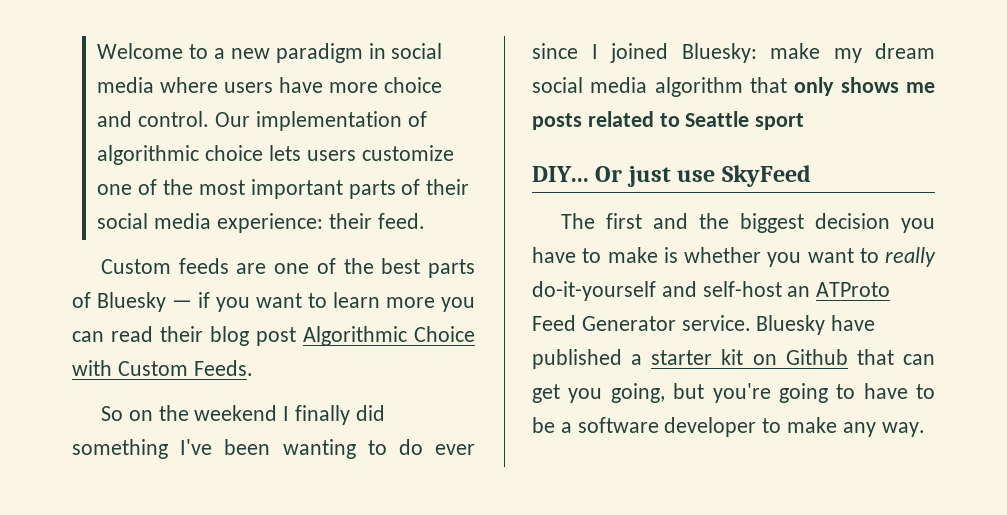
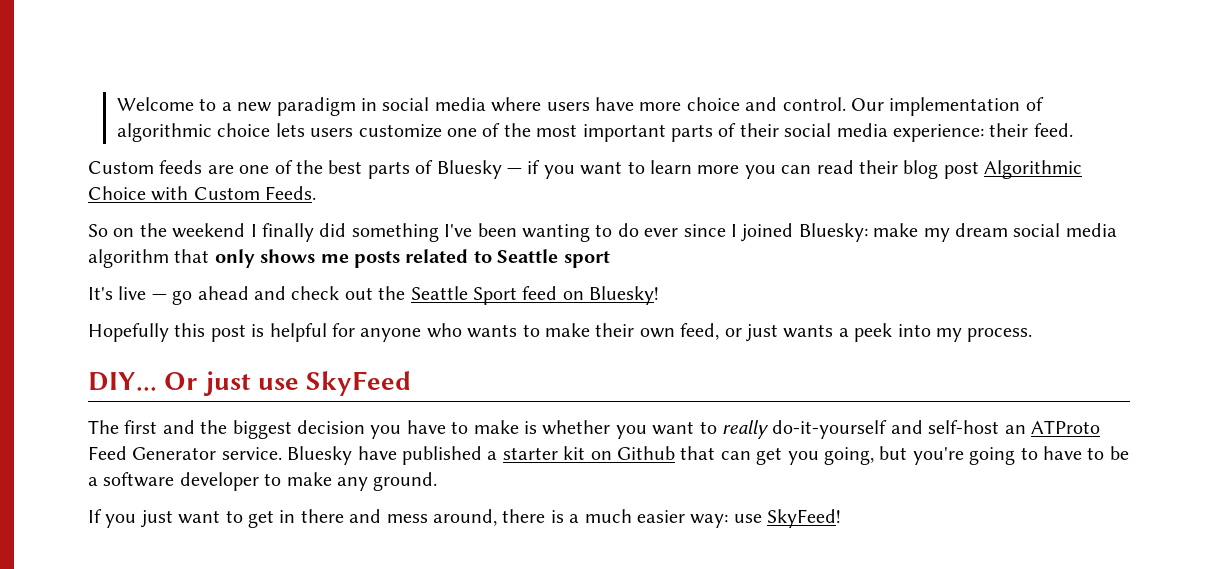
(805, 121) none -> [88,286,660,305] [88,323,1033,342] // It's live — go ahead and check out the Seattle Sport feed on Bluesky! // Hopefully this post is helpful for anyone who wants to make their own feed, or just wants a peek into my process.
[881,422,925,437] way. -> [373,472,438,491] [88,509,842,528] ground. // If you just want to get in there and mess around, there is a much easier way: use SkyFeed!

